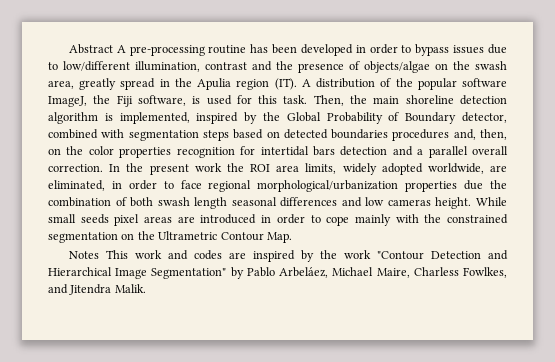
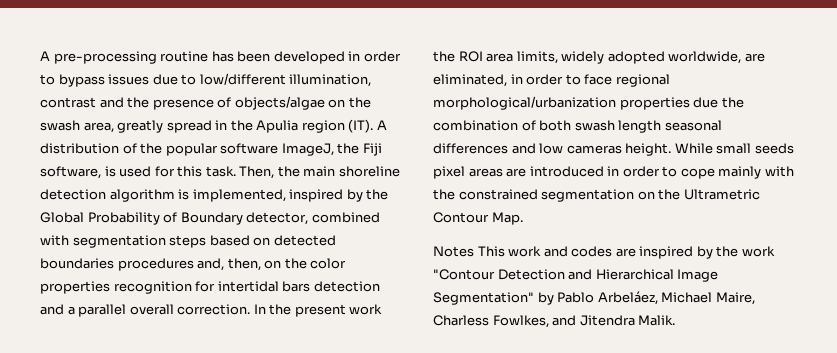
[68,44,113,54] Abstract -> (40, 56) none

